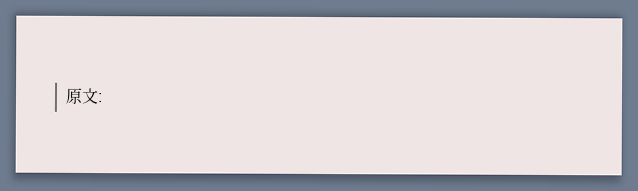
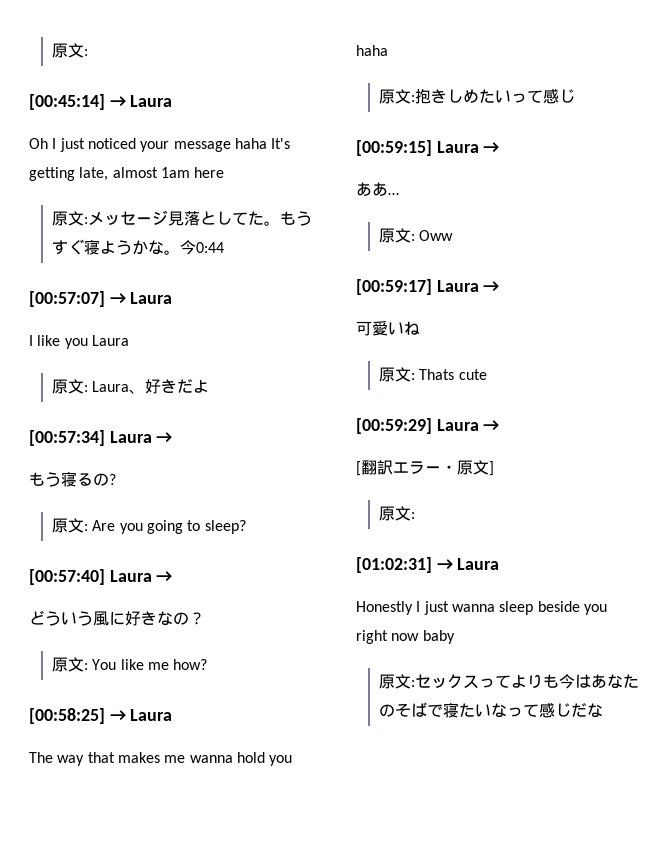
[65,87,104,105] 原文: -> [51,43,88,58] [29,94,173,110] [29,138,291,152] [29,167,225,181] [51,210,312,226] [51,239,224,255] [29,291,173,307] [29,335,129,349] [51,379,210,394] [29,430,173,446] [29,471,116,487] [51,518,246,534] [29,569,173,585] [29,610,205,626] [51,657,208,672] [29,708,173,724] [29,752,293,766] [356,45,388,56] [378,88,575,104] [356,140,500,156] [356,182,399,196] [378,228,454,243] [356,279,500,295] [356,321,420,336] [378,367,487,382] [356,418,500,434] [356,460,494,476] [378,506,415,521] [356,557,500,573] [356,601,607,615] [356,630,455,644] [378,674,639,689] [378,702,603,718] 原文: // [00:45:14] → Laura // Oh I just noticed your message haha It's getting late, almost 1am here // 原文:メッセージ見落としてた。もうすぐ寝ようかな。今0:44 // [00:57:07] → Laura // I like you Laura // 原文: Laura、好きだよ // [00:57:34] Laura → // もう寝るの? // 原文: Are you going to sleep? // [00:57:40] Laura → // どういう風に好きなの？ // 原文: You like me how? // [00:58:25] → Laura // The way that makes me wanna hold you haha // 原文:抱きしめたいって感じ // [00:59:15] Laura → // ああ… // 原文: Oww // [00:59:17] Laura → // 可愛いね // 原文: Thats cute // [00:59:29] Laura → // [翻訳エラー・原文] // 原文: // [01:02:31] → Laura // Honestly I just wanna sleep beside you right now baby // 原文:セックスってよりも今はあなたのそばで寝たいなって感じだな

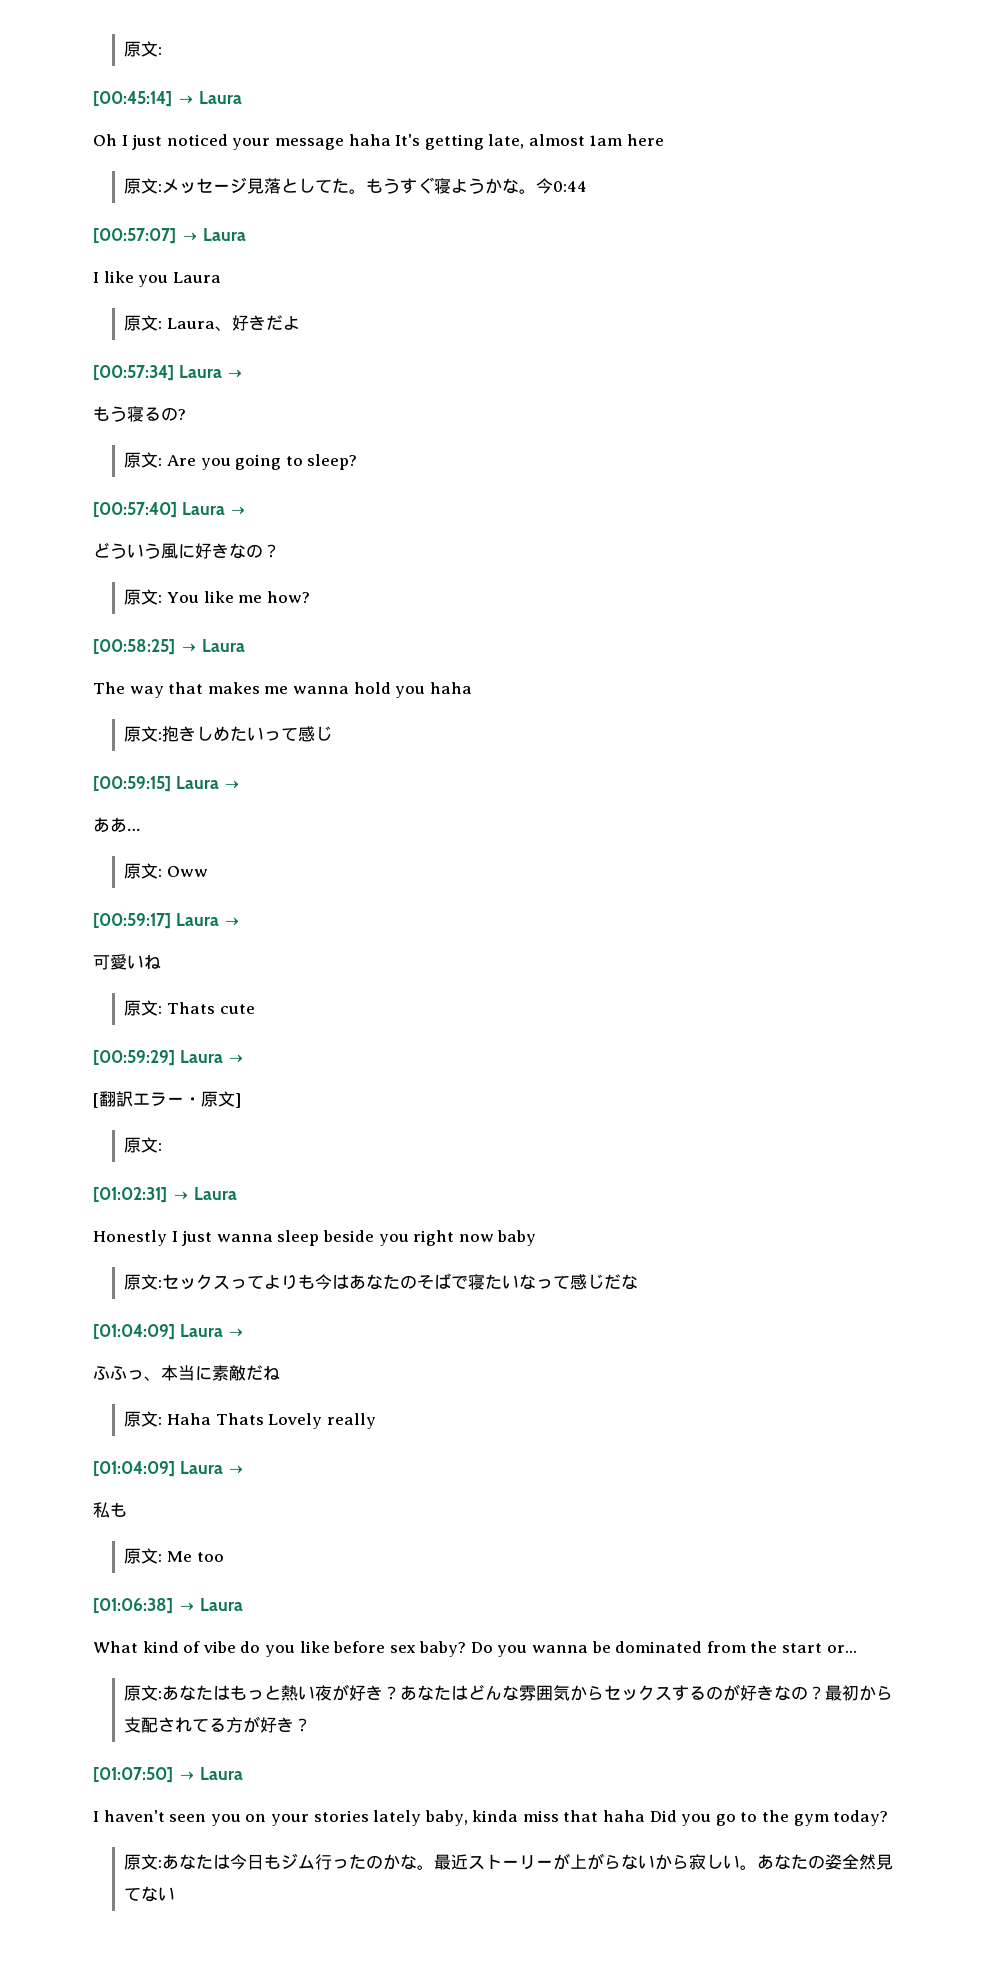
(603, 710) none -> [93,1324,246,1340] [93,1365,280,1381] [124,1411,376,1429] [93,1461,246,1477] [93,1502,127,1518] [124,1548,224,1564] [93,1598,244,1614] [93,1641,857,1657] [124,1684,894,1701] [124,1716,312,1733] [93,1767,244,1783] [93,1810,889,1826] [124,1853,894,1870] [124,1886,176,1902] // [01:04:09] Laura → // ふふっ、本当に素敵だね // 原文: Haha Thats Lovely really // [01:04:09] Laura → // 私も // 原文: Me too // [01:06:38] → Laura // What kind of vibe do you like before sex baby? Do you wanna be dominated from the start or... // 原文:あなたはもっと熱い夜が好き？あなたはどんな雰囲気からセックスするのが好きなの？最初から支配されてる方が好き？ // [01:07:50] → Laura // I haven't seen you on your stories lately baby, kinda miss that haha Did you go to the gym today? // 原文:あなたは今日もジム行ったのかな。最近ストーリーが上がらないから寂しい。あなたの姿全然見てない

